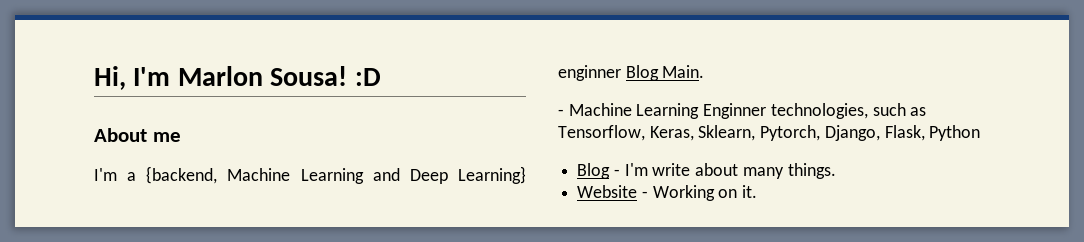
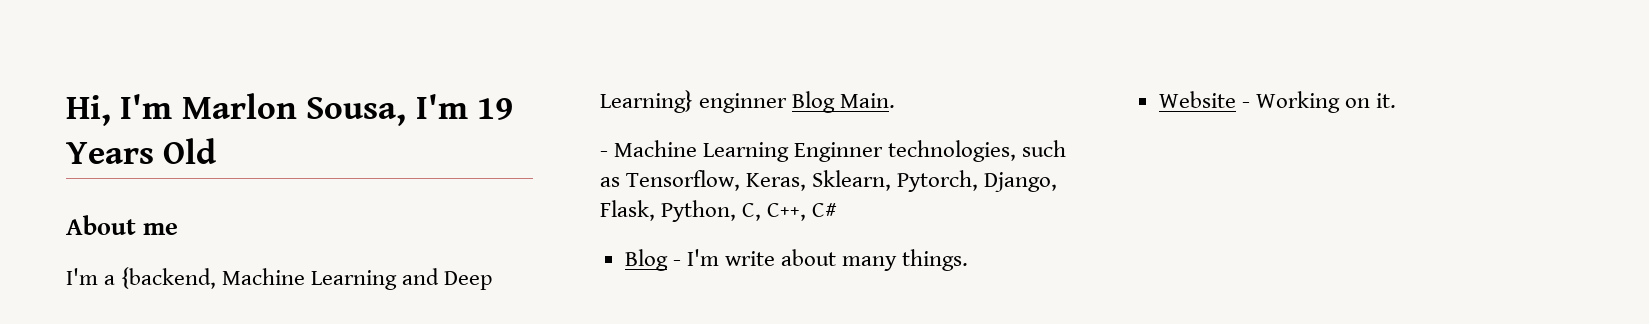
[270,66,381,86] Sousa! :D -> [306,94,514,126] [66,138,218,164] Sousa, I'm 19 Years Old
[929,125,981,141] Python -> [661,200,838,222] Python, C, C++, C#

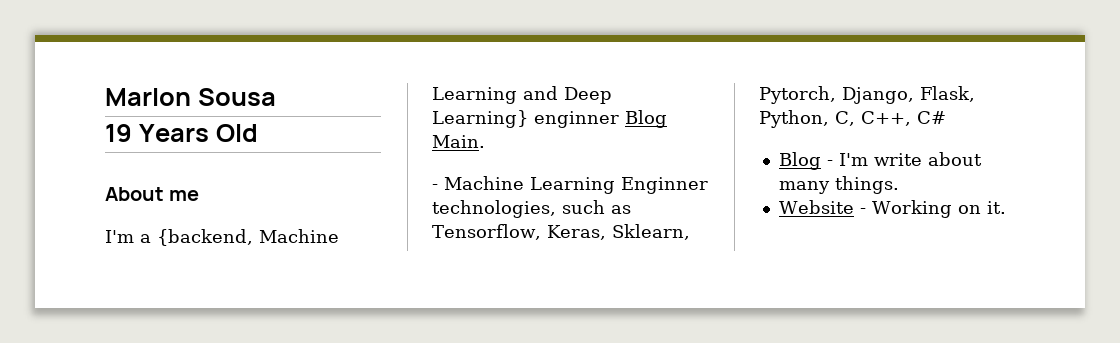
[66,93,468,126] Hi, I'm Marlon Sousa, I'm -> [105,88,276,106] Marlon Sousa //

